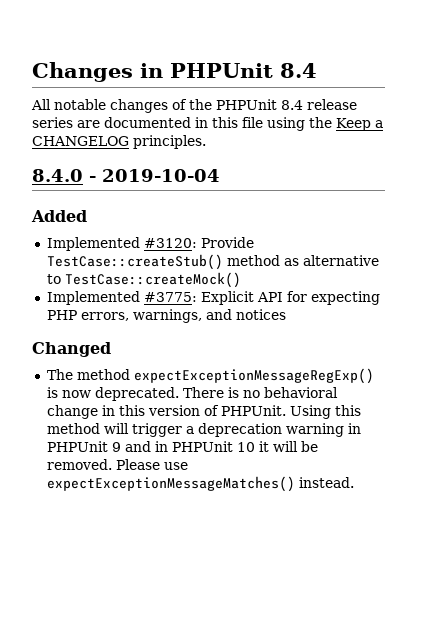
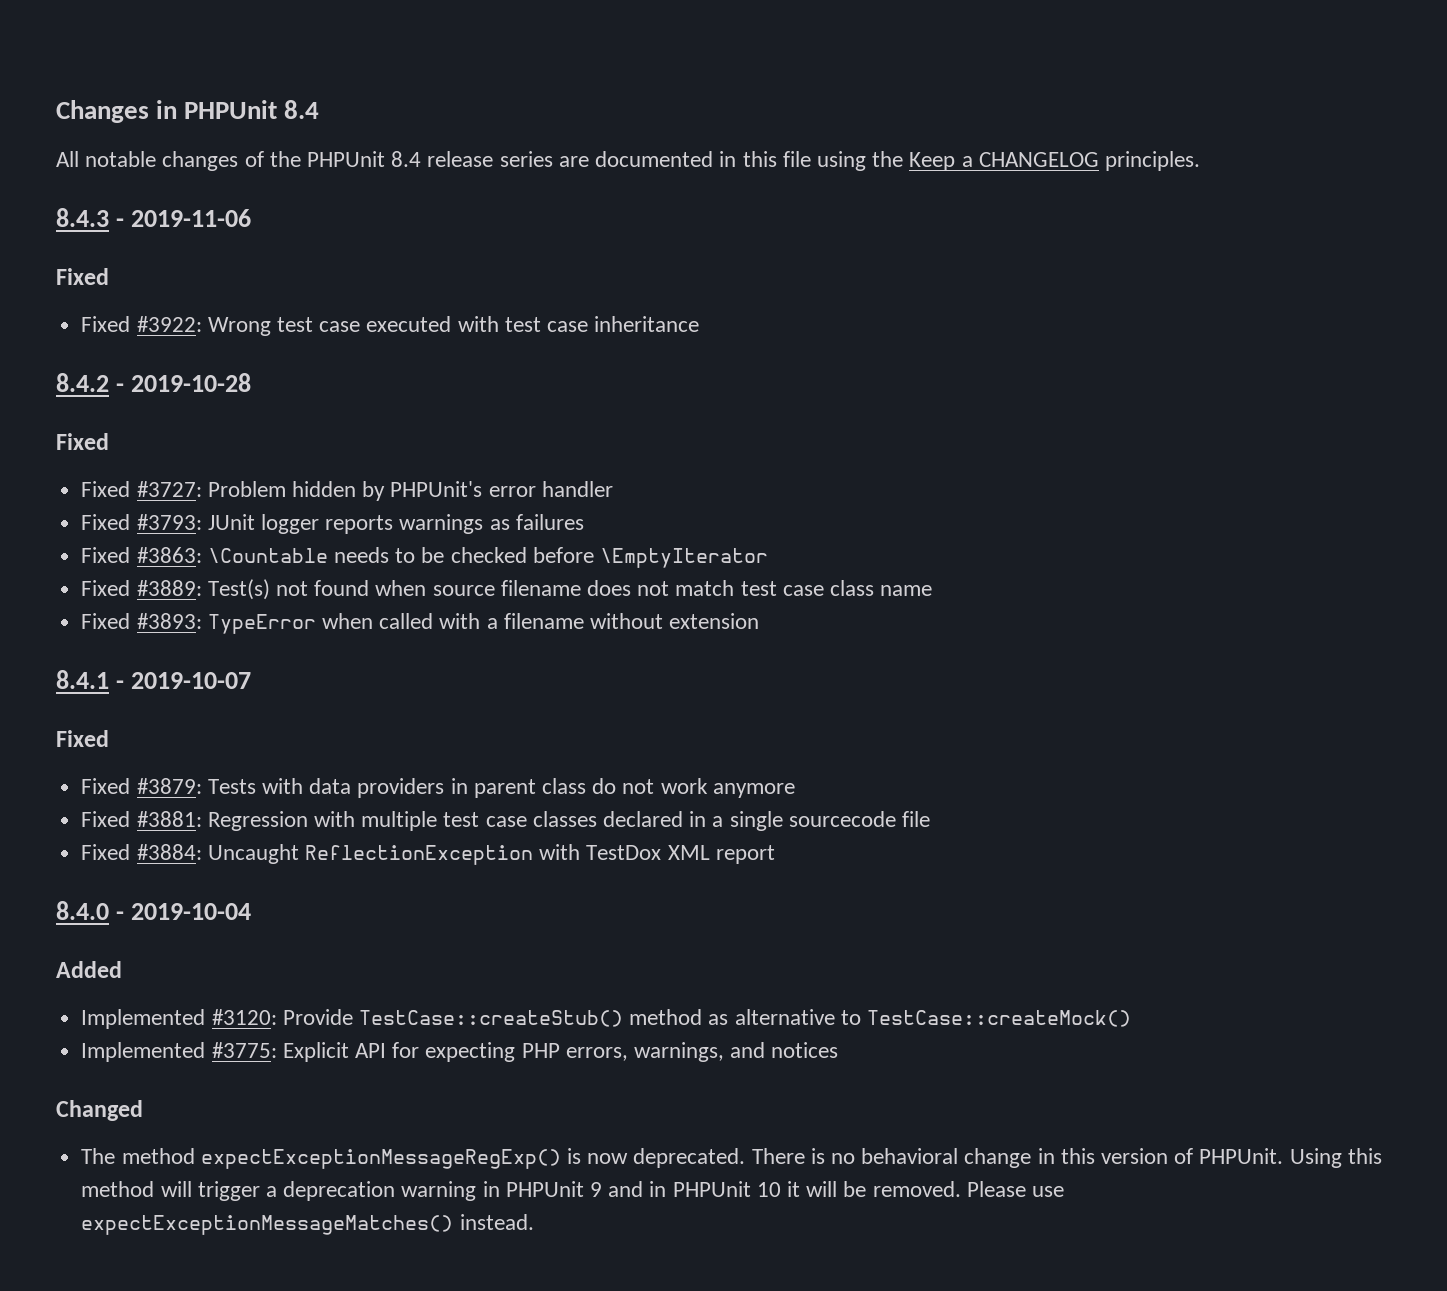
(206, 142) none -> [56,208,251,227] [56,268,109,285] [81,316,700,336] [56,373,251,392] [56,433,109,450] [81,481,613,501] [81,514,584,534] [81,547,768,568] [81,579,933,600] [81,613,760,634] [56,670,251,689] [56,730,109,747] [81,778,795,798] [81,811,931,831] [81,844,775,865] // 8.4.3 - 2019-11-06 // Fixed // Fixed #3922: Wrong test case executed with test case inheritance // 8.4.2 - 2019-10-28 // Fixed // Fixed #3727: Problem hidden by PHPUnit's error handler // Fixed #3793: JUnit logger reports warnings as failures // Fixed #3863: \Countable needs to be checked before \EmptyIterator // Fixed #3889: Test(s) not found when source filename does not match test case class name // Fixed #3893: TypeError when called with a filename without extension // 8.4.1 - 2019-10-07 // Fixed // Fixed #3879: Tests with data providers in parent class do not work anymore // Fixed #3881: Regression with multiple test case classes declared in a single sourcecode file // Fixed #3884: Uncaught ReflectionException with TestDox XML report

